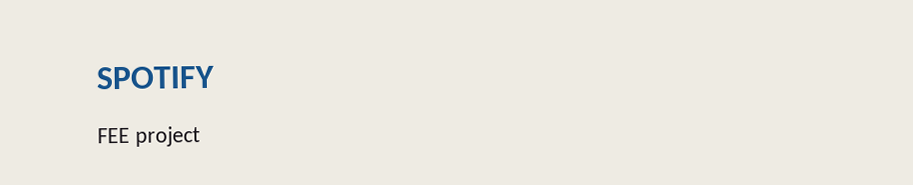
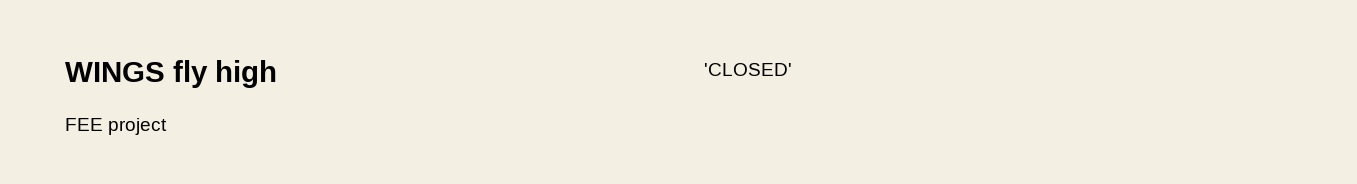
[96,65,214,90] SPOTIFY -> [65,60,277,88] WINGS fly high
(200, 136) none -> [704,63,792,76] // 'CLOSED'

